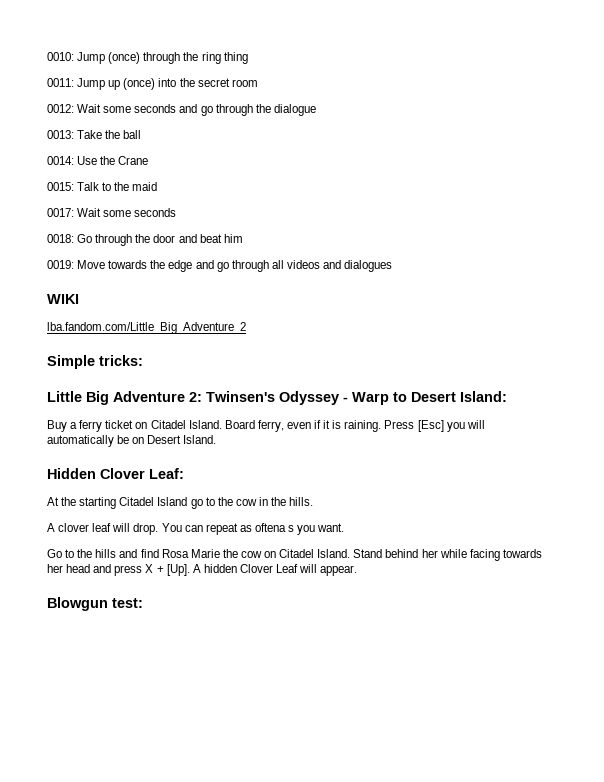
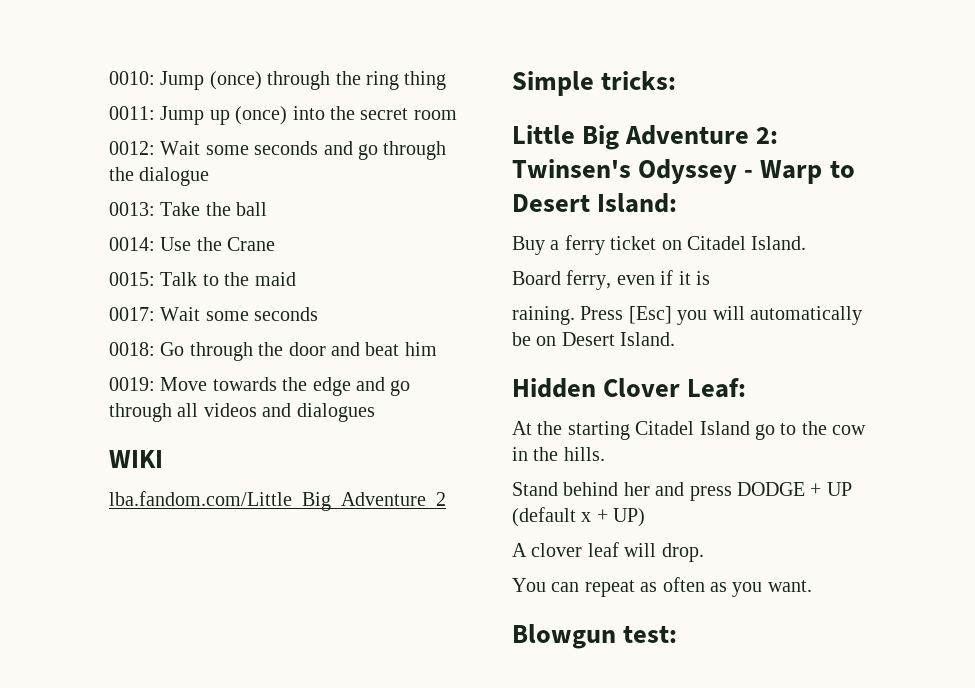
(222, 424) none -> (807, 243) //
(342, 424) none -> (710, 278) //
(314, 501) none -> [512,482,852,501] [512,507,646,527] // Stand behind her and press DODGE + UP (default x + UP)
(159, 529) none -> (704, 552) //
[254,523,295,532] oftena s -> [662,577,727,592] often as
[47,549,542,561] [47,564,358,576] // Go to the hills and find Rosa Marie the cow on Citadel Island. Stand behind her while facing towards her head and press X + [Up]. A hidden Clover Leaf will appear. -> (812, 586) none

